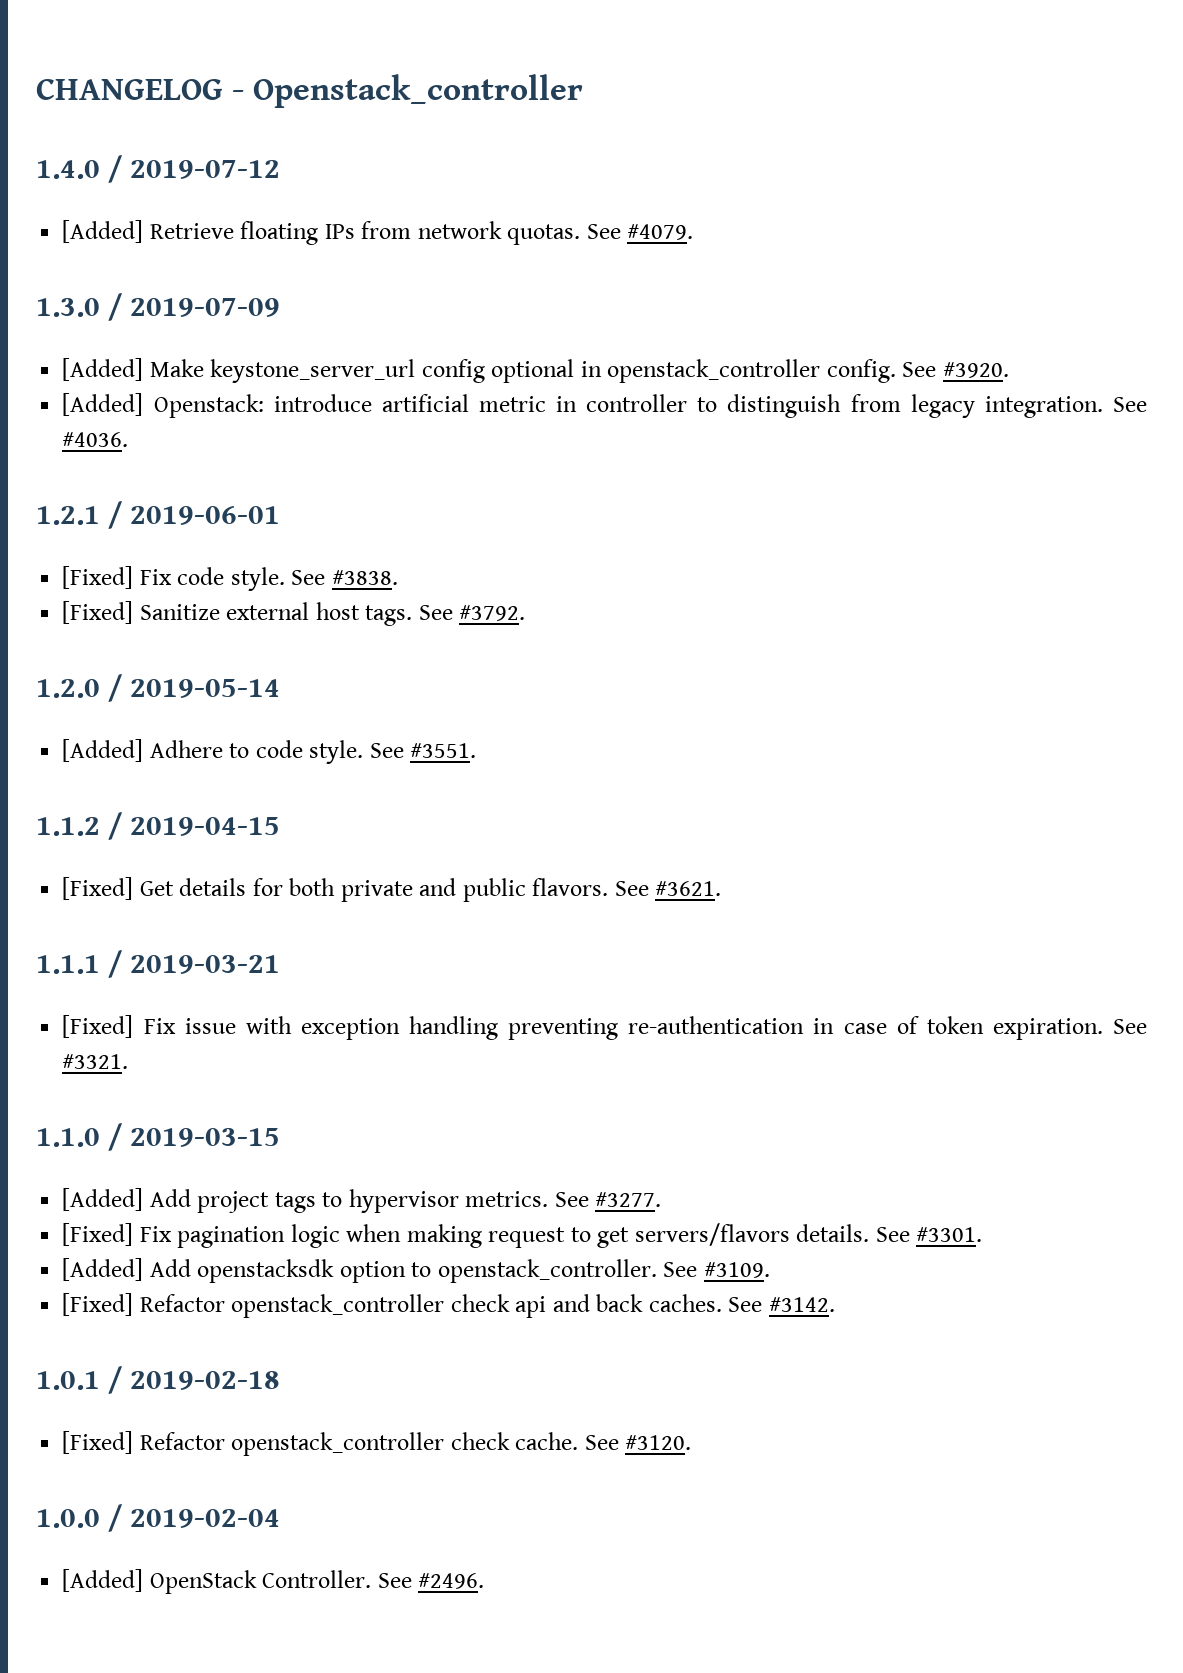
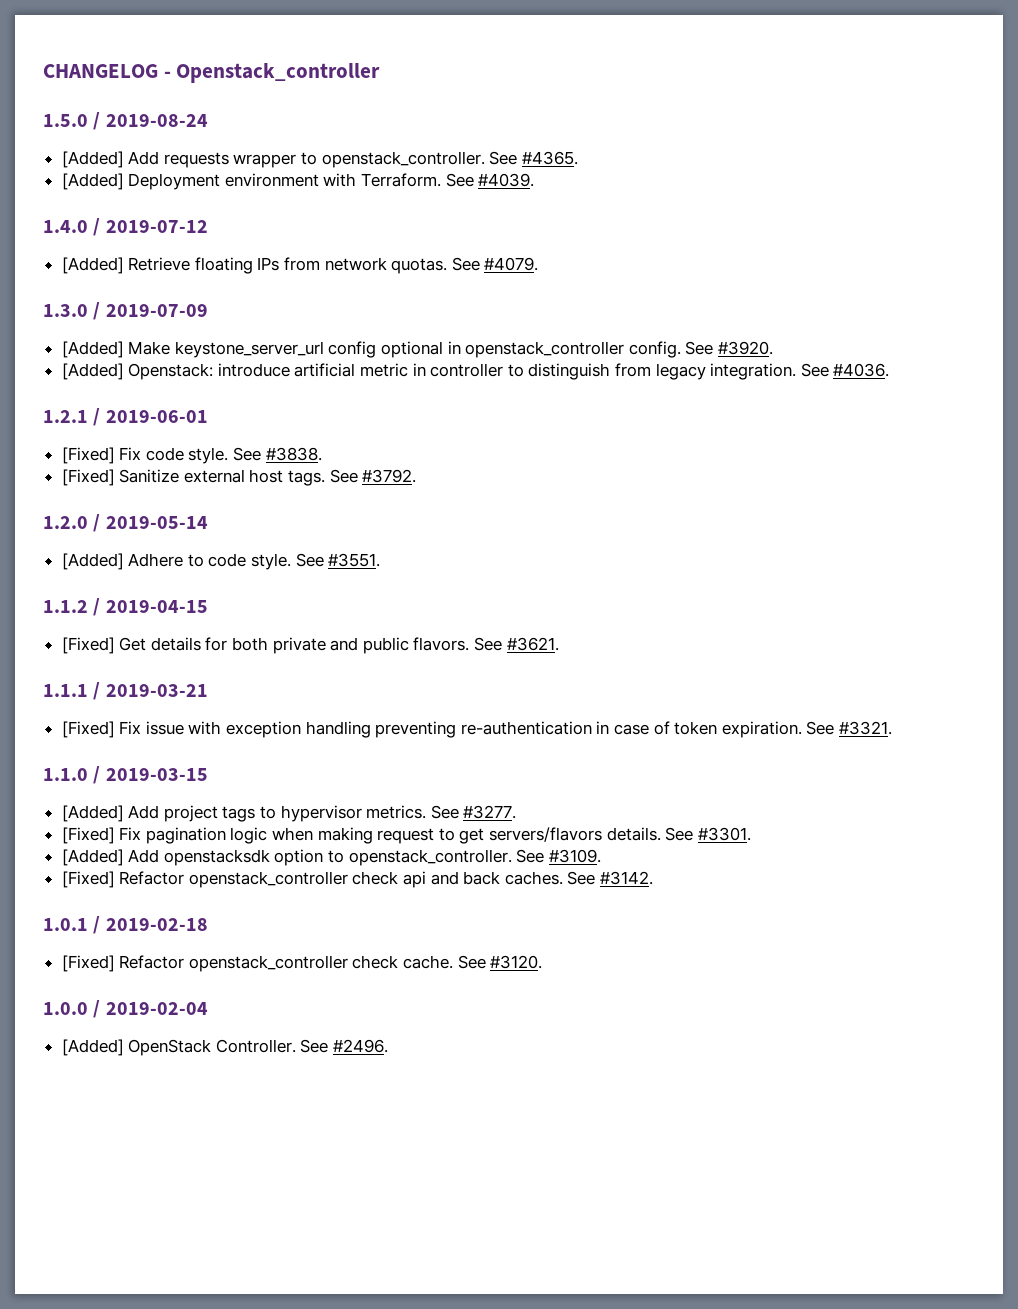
(584, 91) none -> [43,112,208,130] [61,151,578,168] [61,173,535,190] // 1.5.0 / 2019-08-24 // [Added] Add requests wrapper to openstack_controller. See #4365. // [Added] Deployment environment with Terraform. See #4039.

